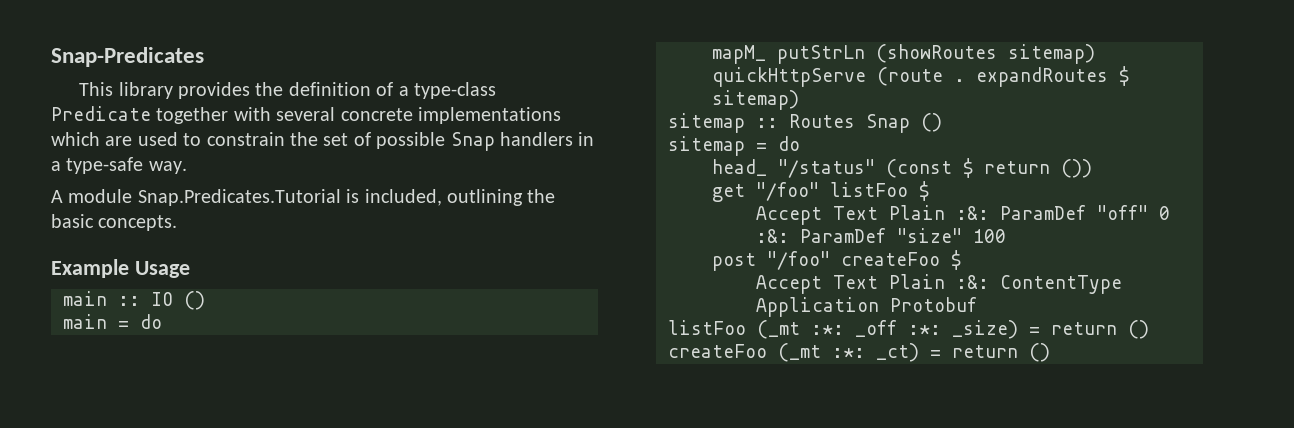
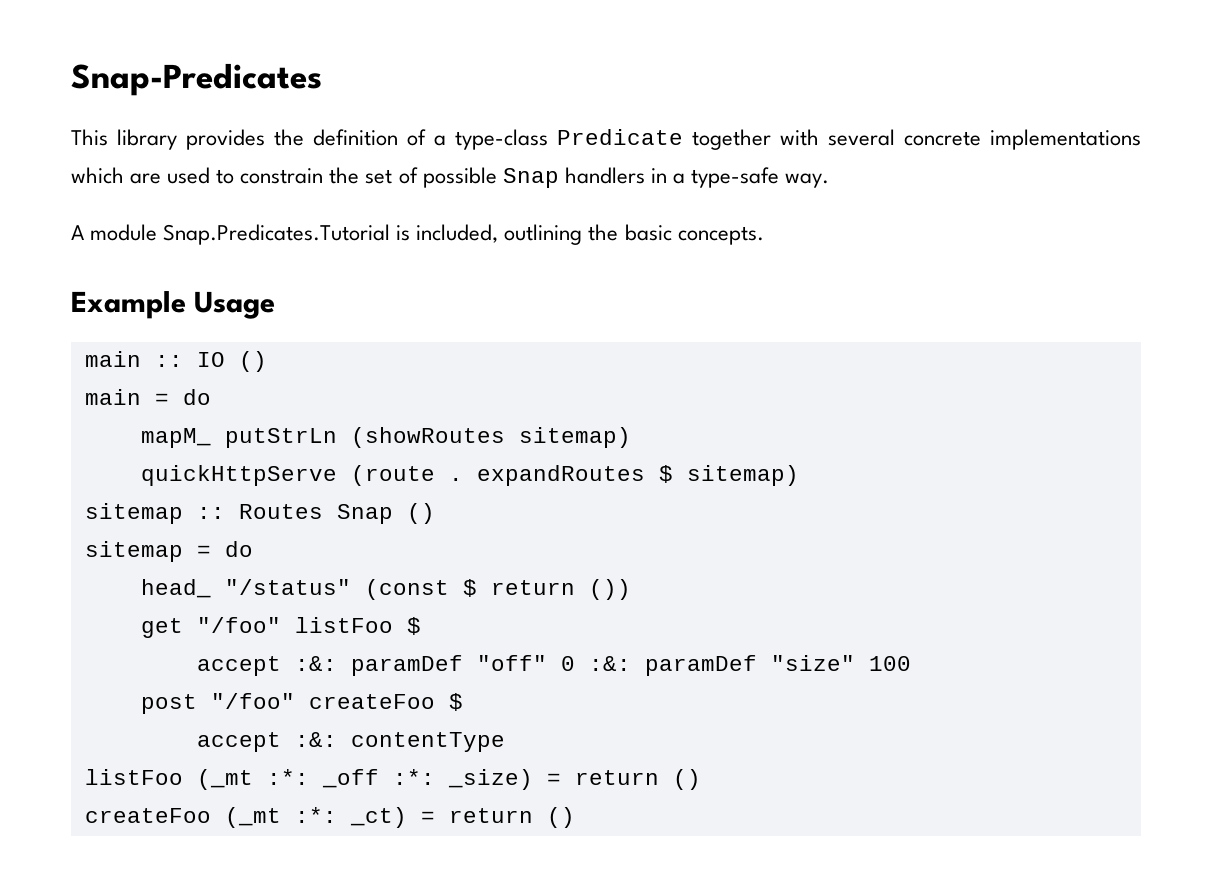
[756,205,1086,225] Accept Text Plain :&: ParamDef -> [196,655,463,676] accept :&: paramDef
[800,228,886,243] ParamDef -> [644,655,757,676] paramDef
[756,274,1122,294] [756,297,977,317] Accept Text Plain :&: ContentType Application Protobuf -> [196,732,505,752] accept :&: contentType

